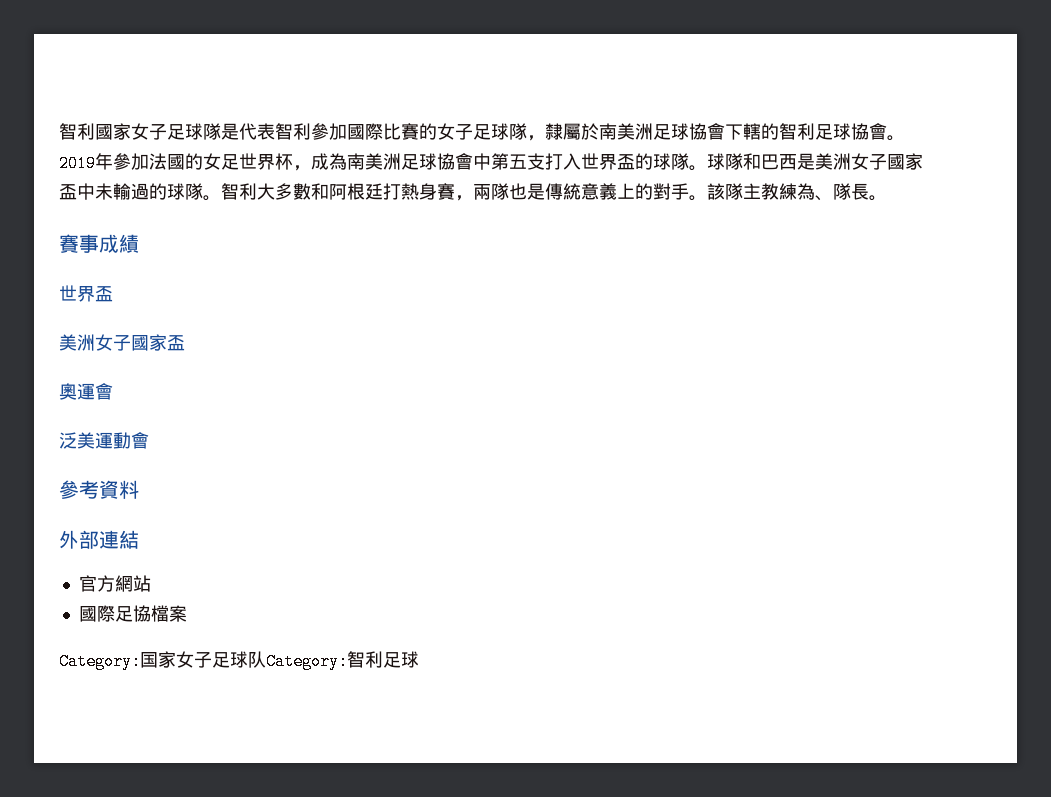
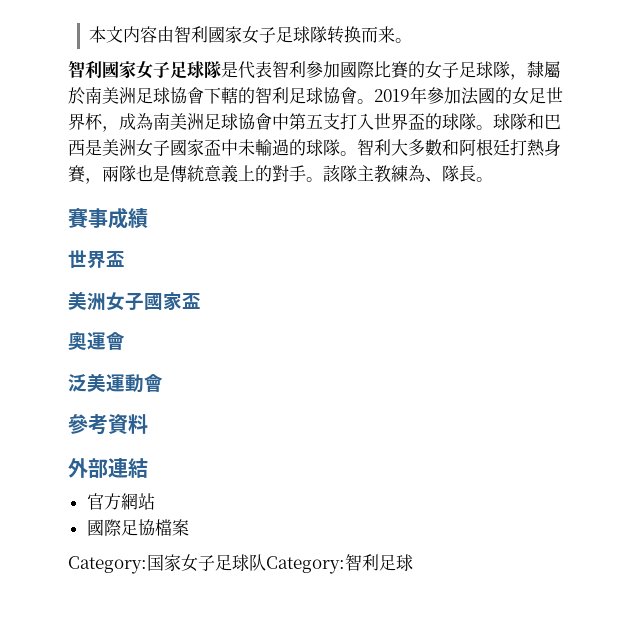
(59, 131) none -> [88,26,412,44] 本文内容由智利國家女子足球隊转换而来。 //

